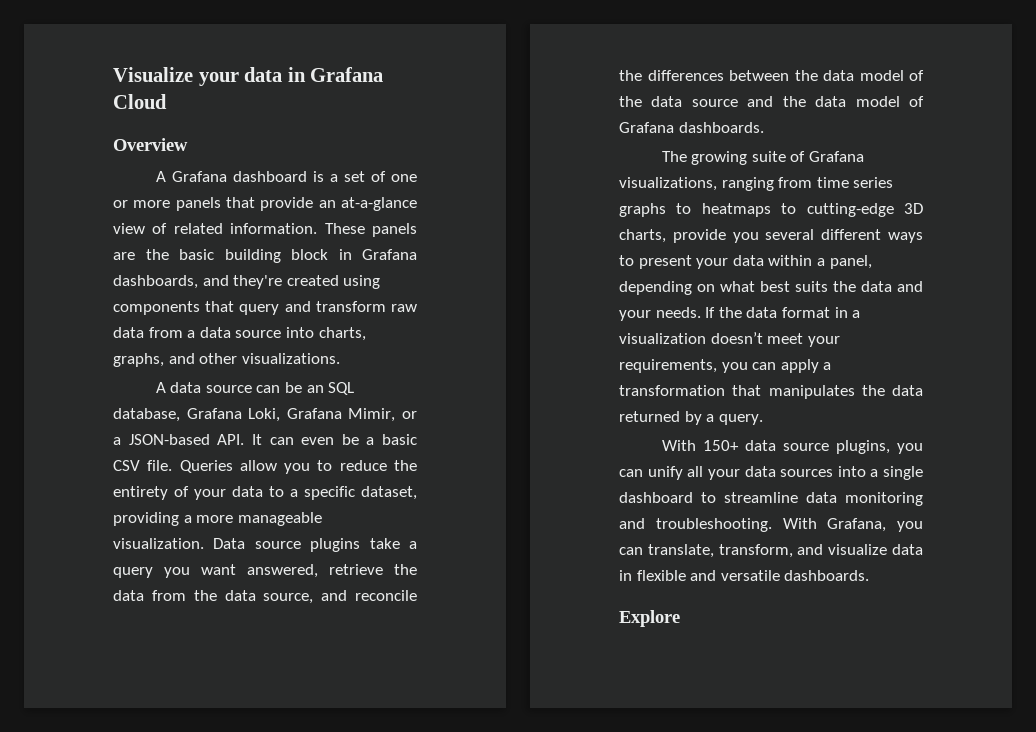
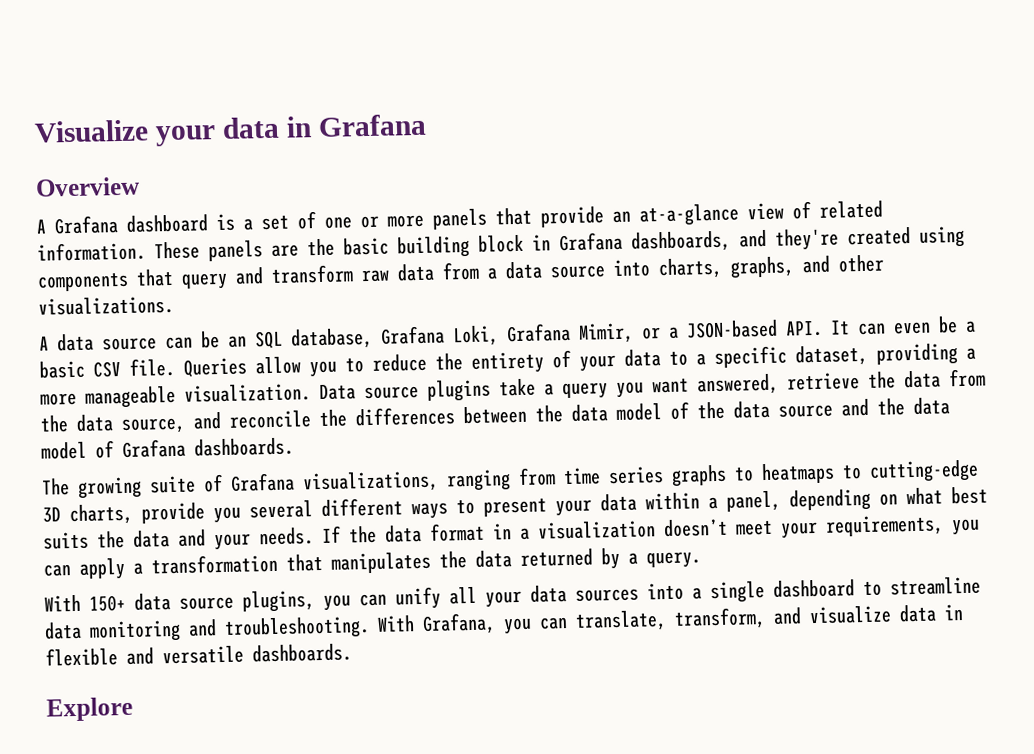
[113,94,167,109] Cloud -> (427, 125) none

